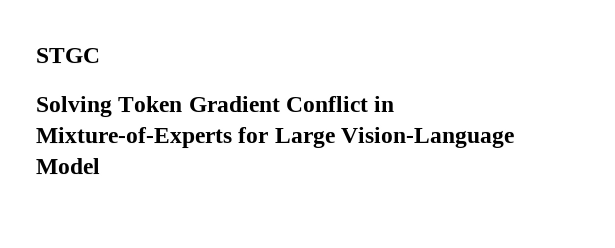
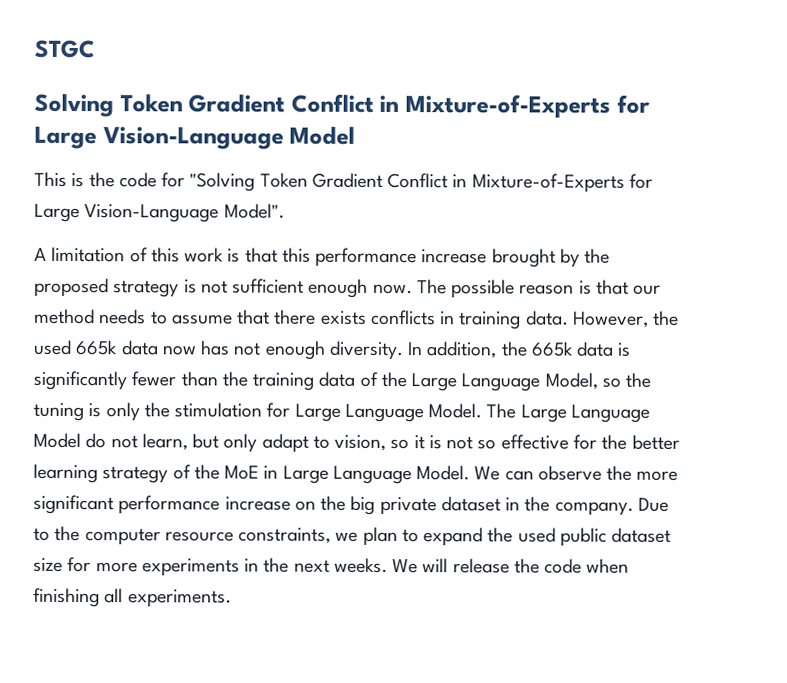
(101, 166) none -> [34,171,653,193] [34,203,285,223] [34,246,611,268] [34,277,662,299] [34,308,680,330] [33,339,631,361] [33,370,652,392] [33,402,650,423] [33,432,680,453] [33,463,679,485] [33,494,669,516] [33,525,672,547] [33,556,630,577] [33,587,232,608] // This is the code for "Solving Token Gradient Conflict in Mixture-of-Experts for Large Vision-Language Model". // A limitation of this work is that this performance increase brought by the proposed strategy is not sufficient enough now. The possible reason is that our method needs to assume that there exists conflicts in training data. However, the used 665k data now has not enough diversity. In addition, the 665k data is significantly fewer than the training data of the Large Language Model, so the tuning is only the stimulation for Large Language Model. The Large Language Model do not learn, but only adapt to vision, so it is not so effective for the better learning strategy of the MoE in Large Language Model. We can observe the more significant performance increase on the big private dataset in the company. Due to the computer resource constraints, we plan to expand the used public dataset size for more experiments in the next weeks. We will release the code when finishing all experiments.

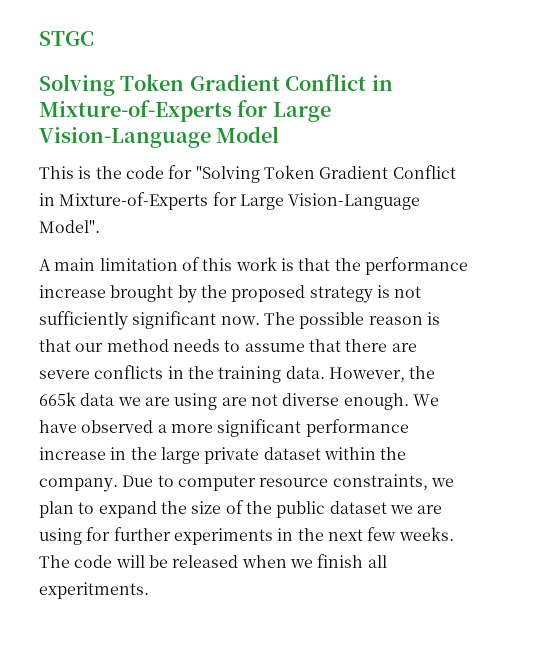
(47, 254) none -> [54,258,96,271] main
[281,247,311,263] this -> [334,258,361,271] the
[232,278,369,298] sufficient enough -> [39,311,217,330] sufficiently significant
[320,310,367,325] exists -> [391,343,417,352] [39,370,90,379] are severe
(456, 318) none -> [187,366,214,379] the
[33,339,631,361] [33,370,652,392] [33,402,650,423] [33,432,680,453] [33,463,633,485] used 665k data now has not enough diversity. In addition, the 665k data is significantly fewer than the training data of the Large Language Model, so the tuning is only the stimulation for Large Language Model. The Large Language Model do not learn, but only adapt to vision, so it is not so effective for the better learning strategy of the MoE in Large Language Model. We can observe the -> [39,392,439,410] [39,420,167,433] 665k data we are using are not diverse enough. We have observed a
[294,495,376,515] on the big -> [110,447,200,464] in the large
[505,497,521,511] in -> [323,447,376,460] within
[54,525,81,542] the -> (174, 481) none
[517,527,672,547] [33,556,630,577] [33,587,232,608] used public dataset size for more experiments in the next weeks. We will release the code when finishing all experiments. -> [191,500,443,518] [39,527,454,545] [39,554,387,568] [39,582,149,599] size of the public dataset we are using for further experiments in the next few weeks. The code will be released when we finish all experitments.

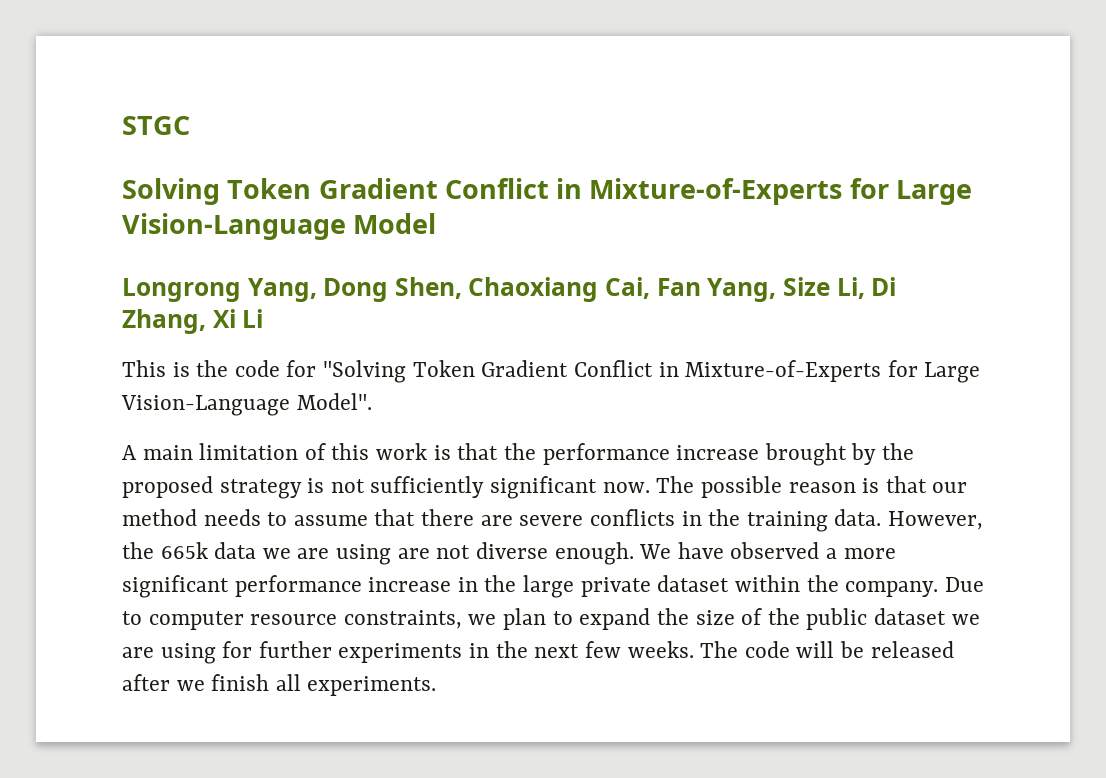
(280, 134) none -> [122,277,897,302] [122,309,264,334] // Longrong Yang, Dong Shen, Chaoxiang Cai, Fan Yang, Size Li, Di Zhang, Xi Li
[241,555,287,568] when -> [122,674,170,691] after
[39,582,149,599] experitments. -> [307,676,437,696] experiments.

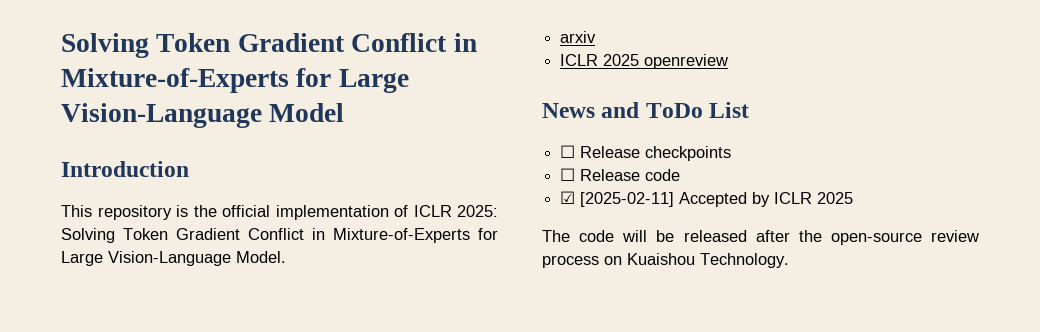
[122,116,190,135] STGC // -> (61, 45) none
[122,277,897,302] [122,309,264,334] Longrong Yang, Dong Shen, Chaoxiang Cai, Fan Yang, Size Li, Di Zhang, Xi Li -> [61,161,189,177] Introduction
(166, 368) none -> [97,205,172,220] repository
[234,360,981,383] [121,393,372,416] [122,443,914,466] [122,476,968,499] [122,509,983,532] [122,542,896,565] [122,575,984,598] [122,608,980,630] [122,641,694,664] code for "Solving Token Gradient Conflict in Mixture-of-Experts for Large Vision-Language Model". // A main limitation of this work is that the performance increase brought by the proposed strategy is not sufficiently significant now. The possible reason is that our method needs to assume that there are severe conflicts in the training data. However, the 665k data we are using are not diverse enough. We have observed a more significant performance increase in the large private dataset within the company. Due to computer resource constraints, we plan to expand the size of the public dataset we are using for further experiments in the next few weeks. -> [222,205,498,220] [61,228,498,243] [61,251,286,266] [560,31,597,43] [560,54,729,69] [542,102,750,118] [560,145,732,161] [560,168,681,181] [560,191,854,207] official implementation of ICLR 2025: Solving Token Gradient Conflict in Mixture-of-Experts for Large Vision-Language Model. // arxiv // ICLR 2025 openreview // News and ToDo List // ☐ Release checkpoints // ☐ Release code // ☑ [2025-02-11] Accepted by ICLR 2025 //
[176,674,437,696] we finish all experiments. -> [798,230,979,245] [542,253,789,268] the open-source review process on Kuaishou Technology.

